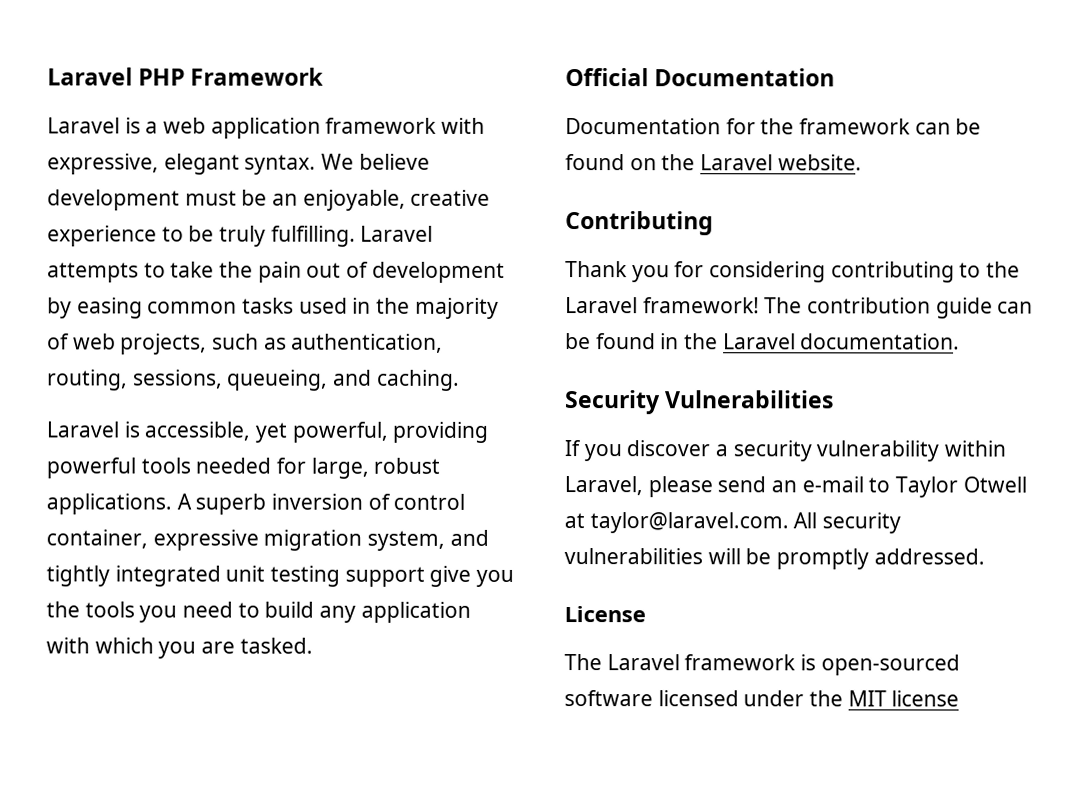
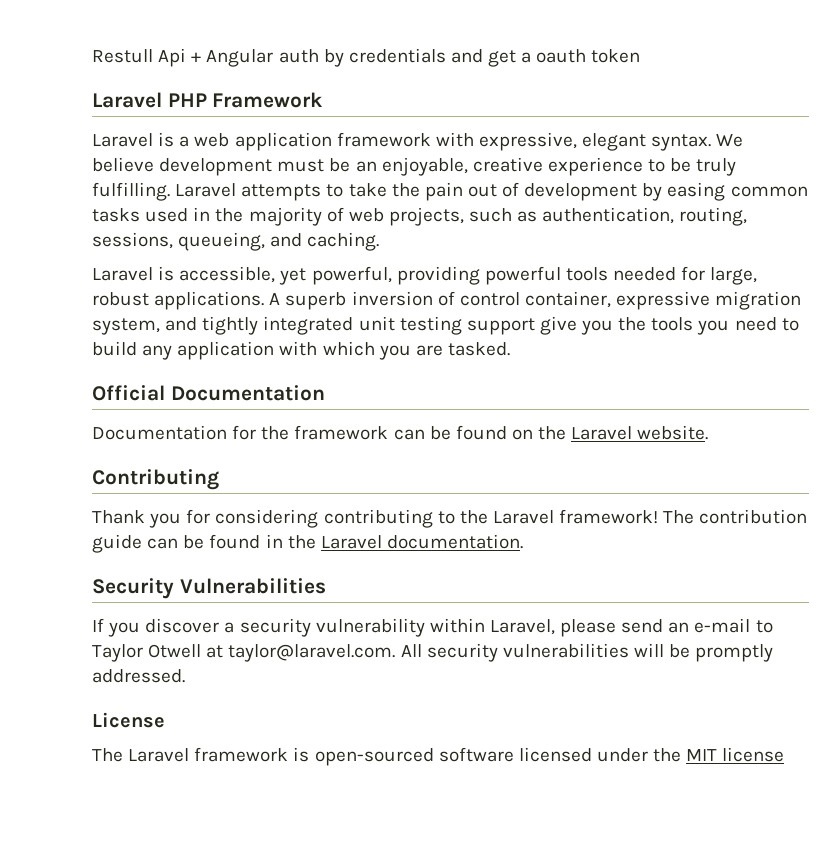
(47, 76) none -> [92,48,641,67] Restull Api + Angular auth by credentials and get a oauth token //

